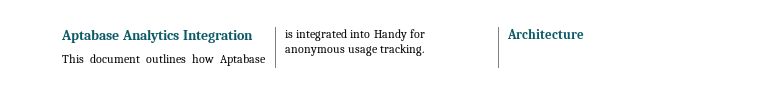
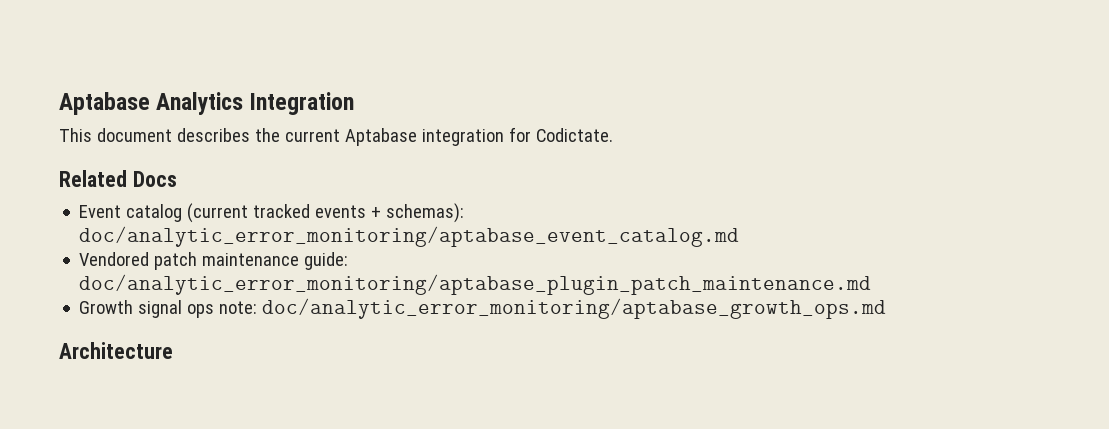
[146,54,266,66] [285,29,425,41] [285,44,425,56] outlines how Aptabase is integrated into Handy for anonymous usage tracking. -> [176,127,613,146] [59,170,177,187] [79,203,465,223] [79,226,740,247] [79,252,349,270] [79,274,872,295] [79,298,887,319] describes the current Aptabase integration for Codictate. // Related Docs // Event catalog (current tracked events + schemas): doc/analytic_error_monitoring/aptabase_event_catalog.md // Vendored patch maintenance guide: doc/analytic_error_monitoring/aptabase_plugin_patch_maintenance.md // Growth signal ops note: doc/analytic_error_monitoring/aptabase_growth_ops.md

